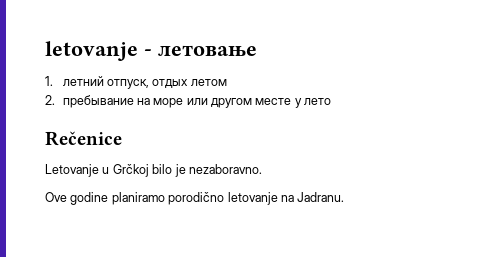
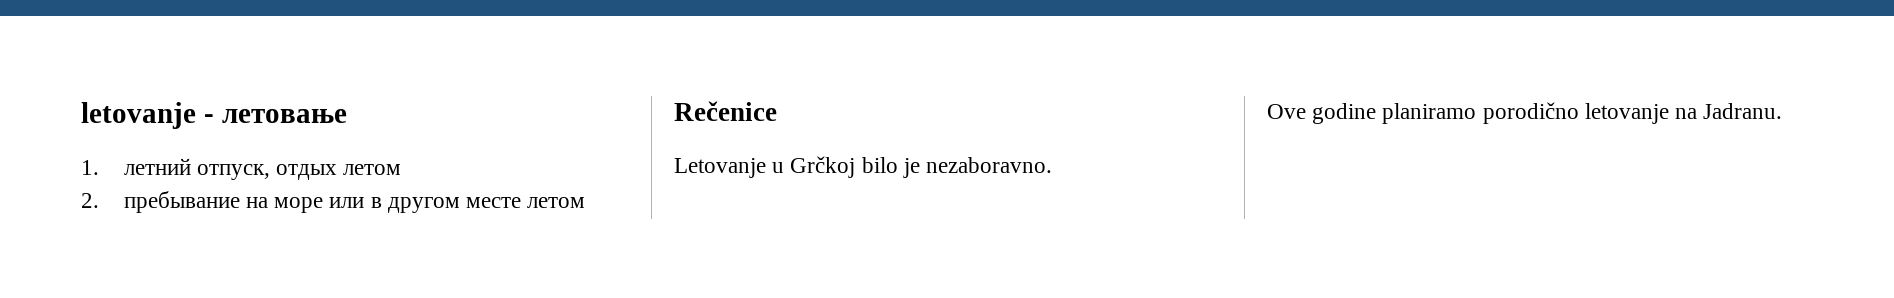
(208, 101) none -> [370,197,382,208] в
[294,98,332,108] у лето -> [527,197,586,208] летом

